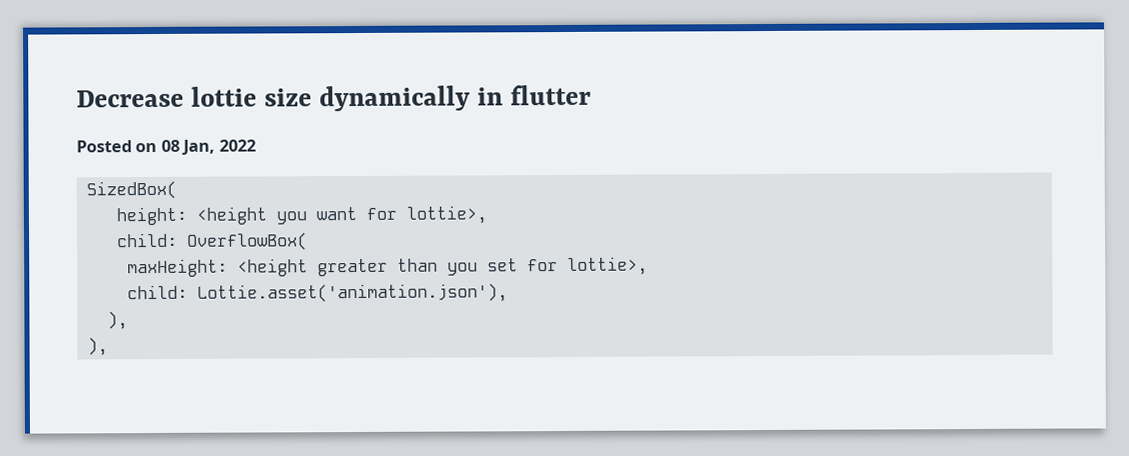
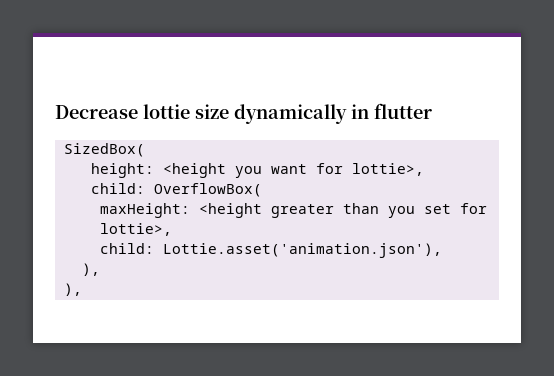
[76,139,256,155] // Posted on 08 Jan, 2022 -> (432, 111) none

